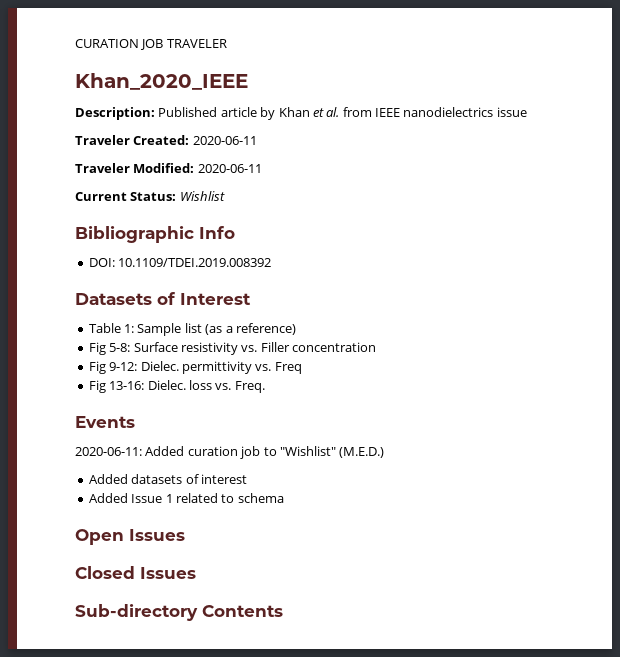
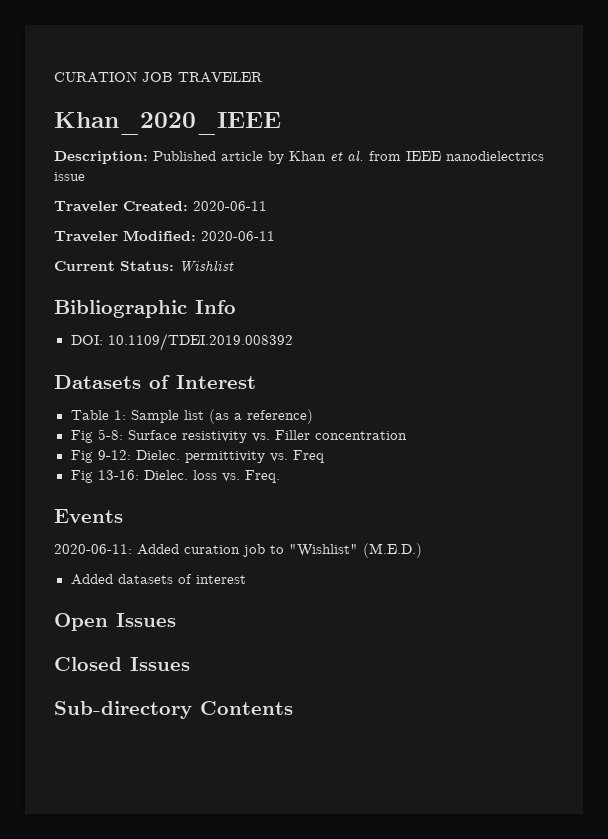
[88,493,284,503] // Added Issue 1 related to schema -> (246, 579) none

